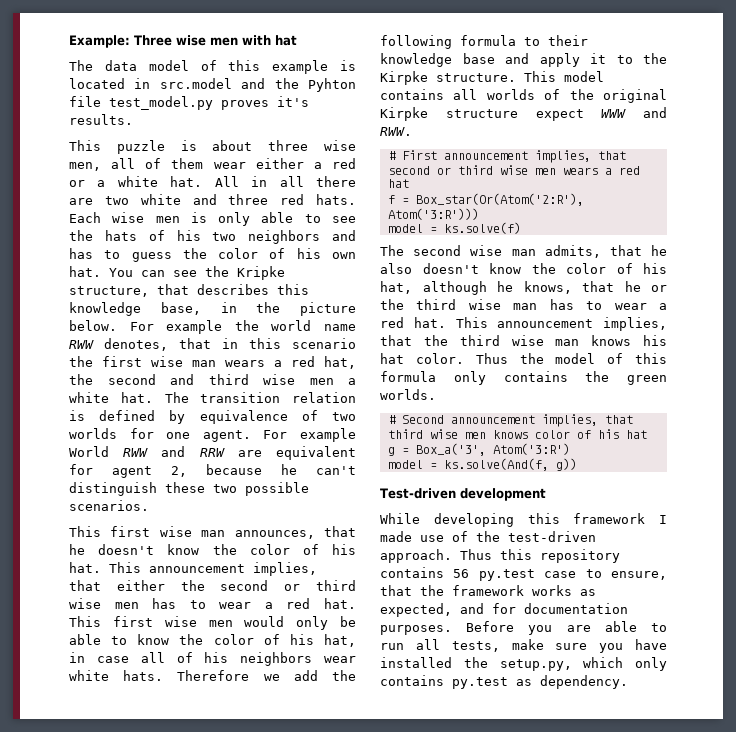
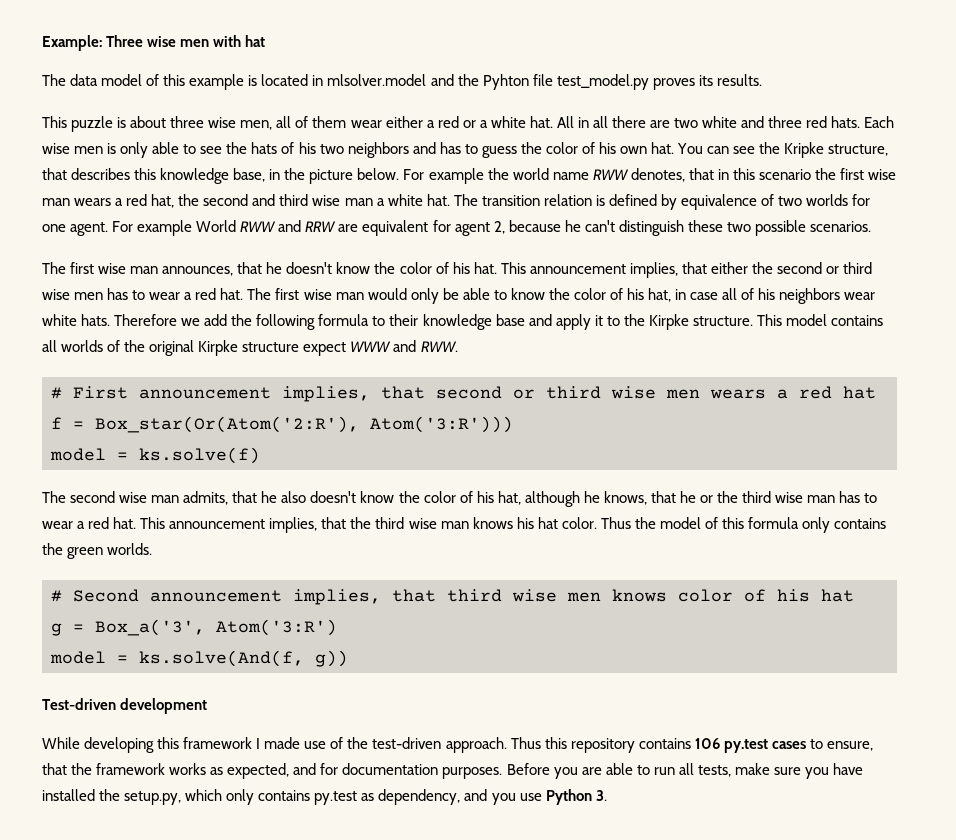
[159,78,232,89] src.model -> [327,74,427,86] mlsolver.model
[277,96,309,107] it's -> [698,75,713,86] its
[309,378,334,385] men -> [344,198,373,206] man
[69,526,101,537] This -> [42,262,66,274] The
[69,616,233,627] This first wise men -> [247,288,364,300] The first wise man
[453,569,577,581] 56 py.test case -> [694,738,806,753] 106 py.test cases
[540,675,628,689] dependency. -> [378,789,607,805] dependency, and you use Python 3.

